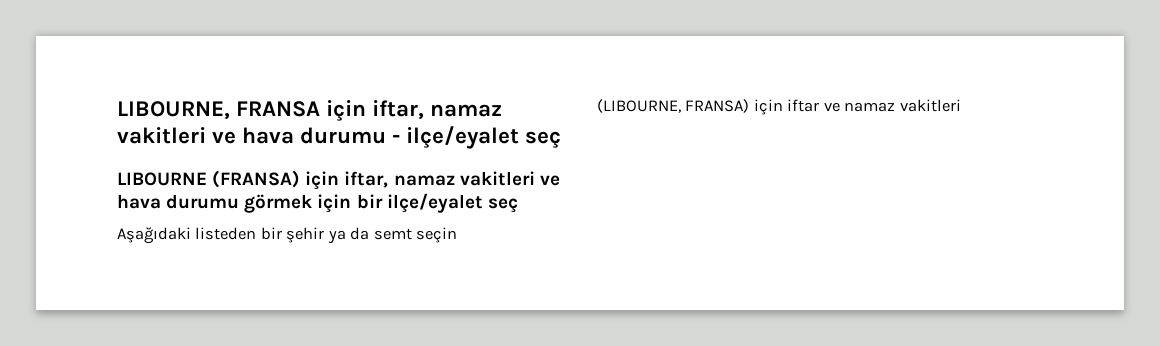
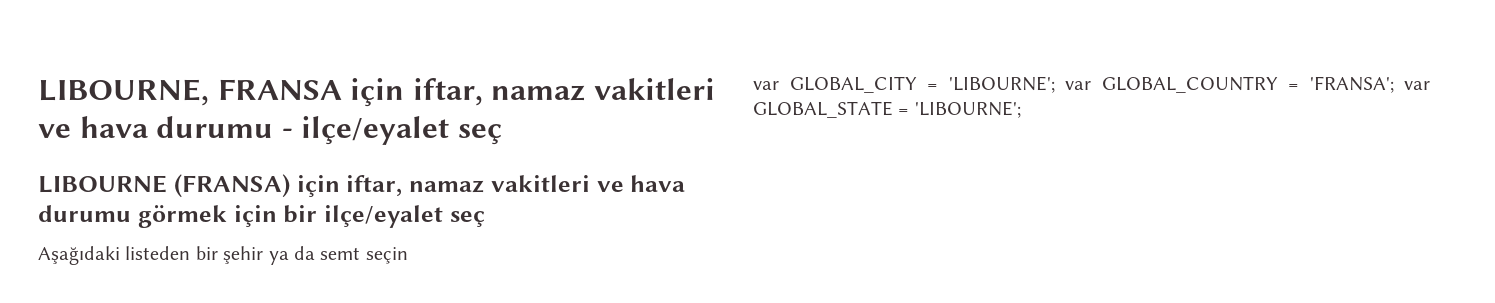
[597,99,961,115] (LIBOURNE, FRANSA) için iftar ve namaz vakitleri -> [753,76,1430,93] [753,101,1021,118] var GLOBAL_CITY = 'LIBOURNE'; var GLOBAL_COUNTRY = 'FRANSA'; var GLOBAL_STATE = 'LIBOURNE';

